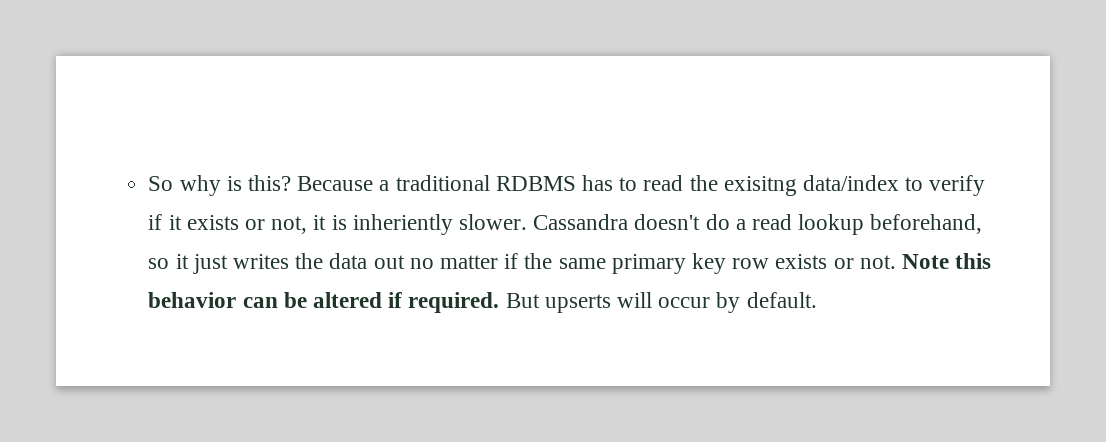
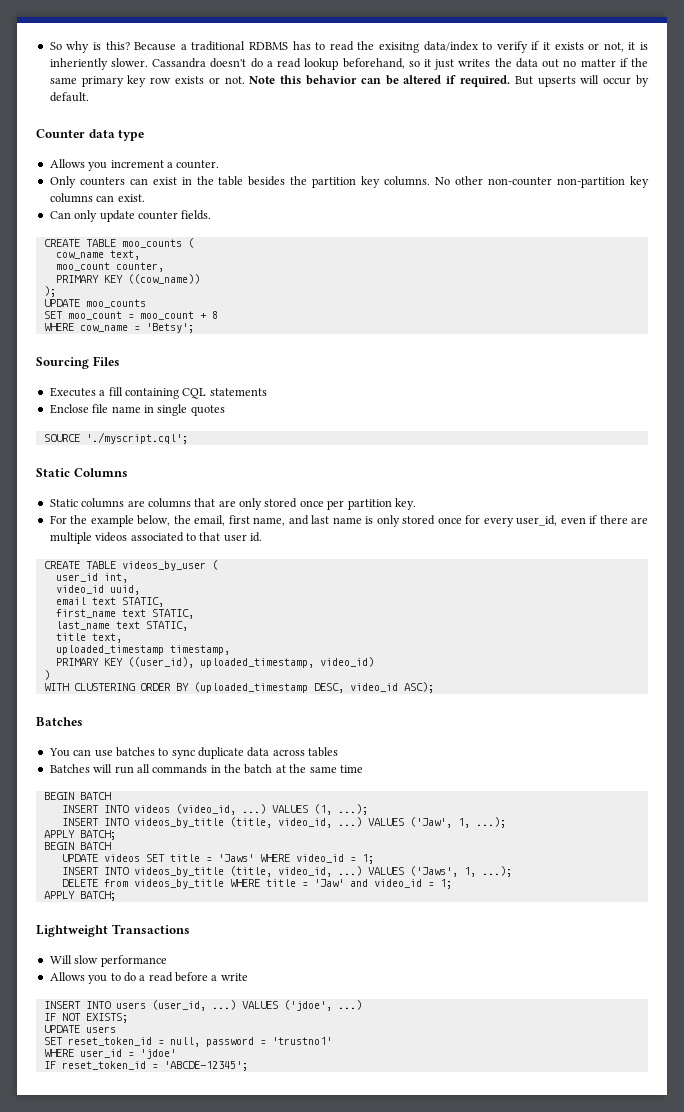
(817, 300) none -> [36,129,145,141] [49,159,220,171] [49,176,649,188] [49,193,145,203] [49,210,212,222] [43,238,194,248] [55,250,140,260] [55,262,164,272] [55,274,200,284] [43,286,56,297] [43,299,146,308] [43,311,218,320] [43,323,194,333] [36,356,120,369] [49,387,267,399] [49,404,225,416] [43,432,188,444] [36,468,128,477] [49,498,416,510] [49,515,648,527] [49,532,262,544] [43,560,218,571] [55,573,128,583] [55,585,140,595] [55,597,164,607] [55,609,194,619] [55,621,188,631] [55,633,122,643] [55,645,230,655] [55,657,374,668] [43,670,50,680] [43,682,434,693] [36,717,83,726] [48,747,339,759] [49,764,363,774] [43,792,111,800] [61,804,368,815] [61,817,506,828] [43,830,116,840] [43,842,111,850] [61,854,374,864] [61,866,512,877] [61,879,452,889] [43,891,116,901] [36,924,190,937] [49,955,167,967] [49,972,248,984] [43,1000,362,1011] [43,1013,128,1023] [43,1025,116,1033] [43,1037,332,1047] [43,1049,176,1059] [43,1061,248,1071] // Counter data type // Allows you increment a counter. // Only counters can exist in the table besides the partition key columns. No other non-counter non-partition key columns can exist. // Can only update counter fields. // CREATE TABLE moo_counts ( // cow_name text, // moo_count counter, // PRIMARY KEY ((cow_name)) // ); // UPDATE moo_counts // SET moo_count = moo_count + 8 // WHERE cow_name = 'Betsy'; // Sourcing Files // Executes a fill containing CQL statements // Enclose file name in single quotes // SOURCE './myscript.cql'; // Static Columns // Static columns are columns that are only stored once per partition key. // For the example below, the email, first name, and last name is only stored once for every user_id, even if there are multiple videos associated to that user id. // CREATE TABLE videos_by_user ( // user_id int, // video_id uuid, // email text STATIC, // first_name text STATIC, // last_name text STATIC, // title text, // uploaded_timestamp timestamp, // PRIMARY KEY ((user_id), uploaded_timestamp, video_id) // ) // WITH CLUSTERING ORDER BY (uploaded_timestamp DESC, video_id ASC); // Batches // You can use batches to sync duplicate data across tables // Batches will run all commands in the batch at the same time // BEGIN BATCH // INSERT INTO videos (video_id, ...) VALUES (1, ...); // INSERT INTO videos_by_title (title, video_id, ...) VALUES ('Jaw', 1, ...); // APPLY BATCH; // BEGIN BATCH // UPDATE videos SET title = 'Jaws' WHERE video_id = 1; // INSERT INTO videos_by_title (title, video_id, ...) VALUES ('Jaws', 1, ...); // DELETE from videos_by_title WHERE title = 'Jaw' and video_id = 1; // APPLY BATCH; // Lightweight Transactions // Will slow performance // Allows you to do a read before a write // INSERT INTO users (user_id, ...) VALUES ('jdoe', ...) // IF NOT EXISTS; // UPDATE users // SET reset_token_id = null, password = 'trustno1' // WHERE user_id = 'jdoe' // IF reset_token_id = 'ABCDE-12345';

